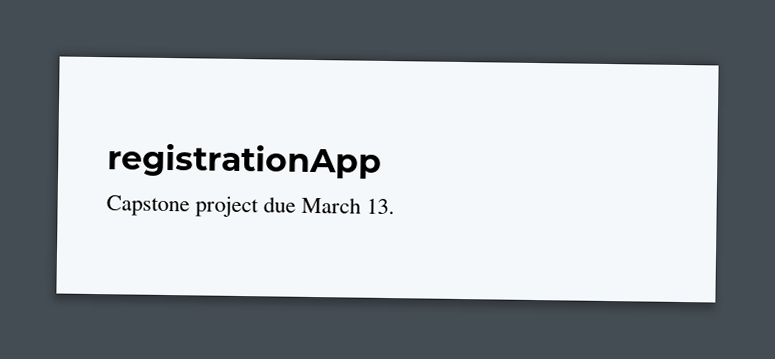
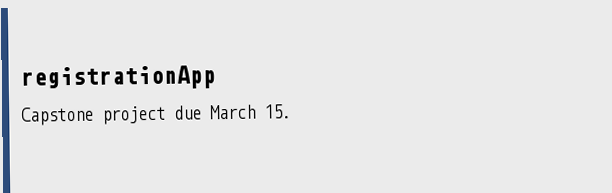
[366,198,396,215] 13. -> [264,104,292,119] 15.

